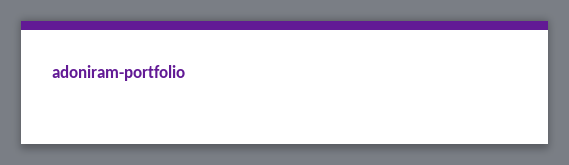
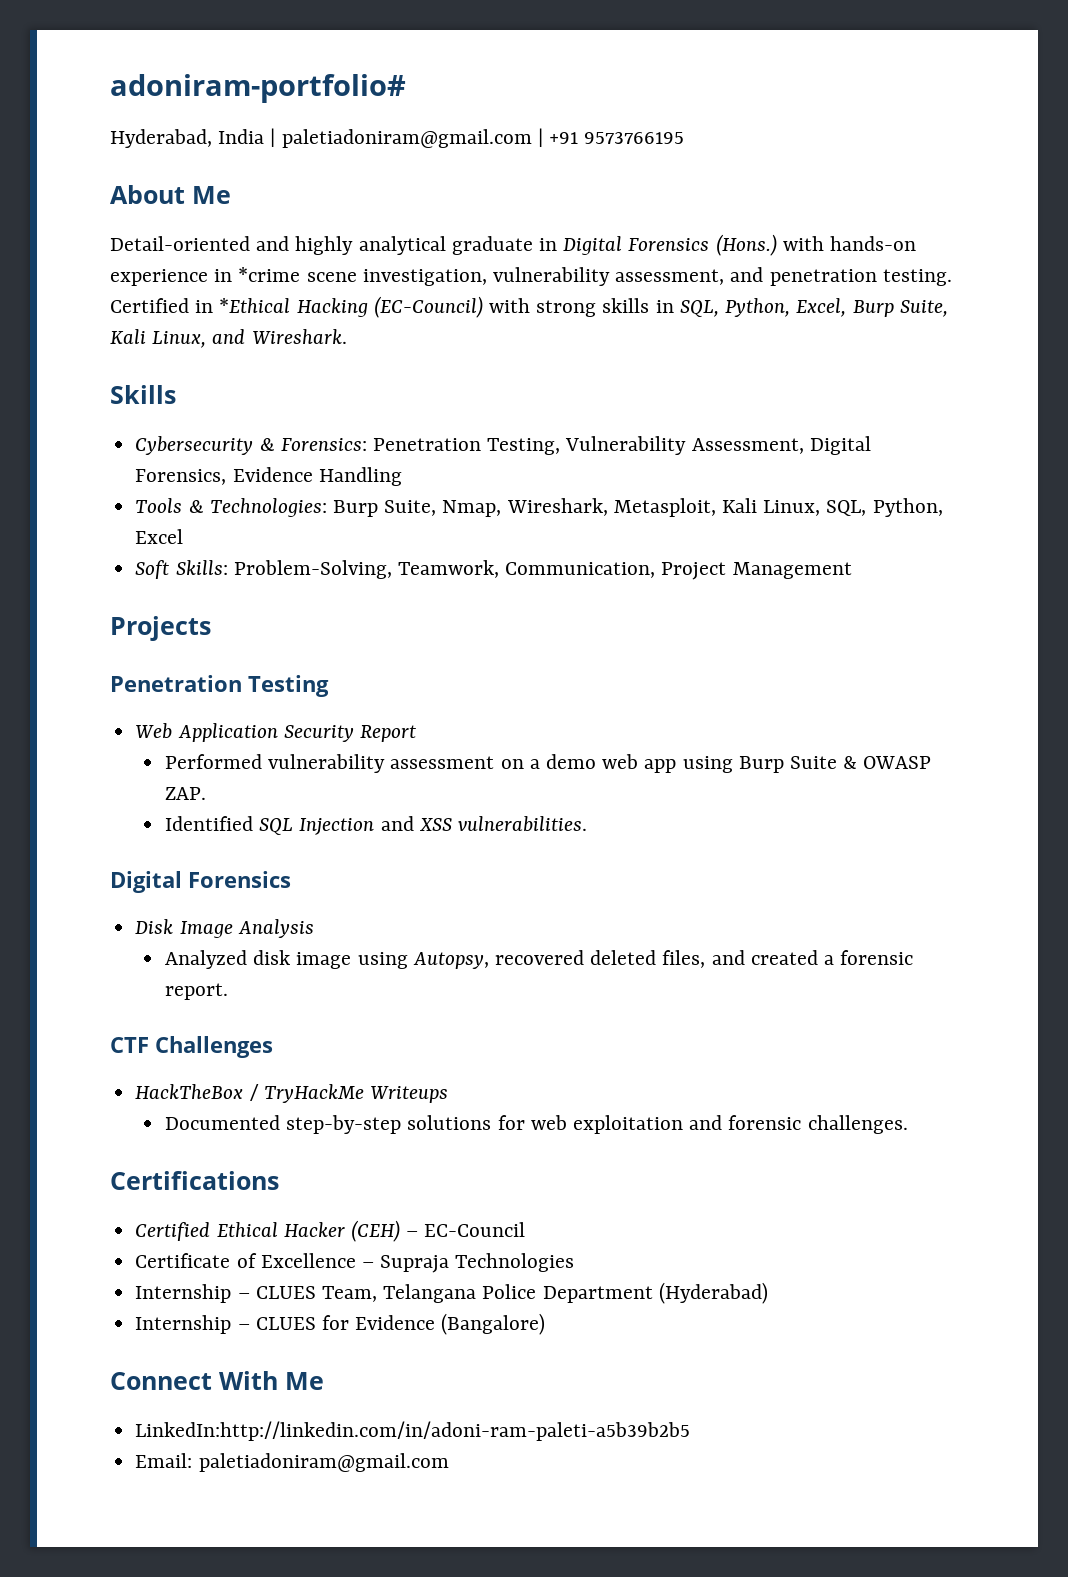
[52,65,185,81] adoniram-portfolio -> [110,74,406,103] [110,128,685,148] [110,185,231,204] [110,234,917,256] [110,267,952,286] [110,296,948,318] [110,329,347,348] [110,385,176,404] [135,436,871,455] [135,467,402,486] [135,498,943,517] [135,529,184,544] [135,560,852,580] [110,616,211,641] [110,675,329,697] [135,723,416,742] [164,754,932,773] [164,787,206,800] [164,816,588,835] [110,871,291,893] [135,919,314,938] [164,950,914,969] [164,983,228,1000] [110,1036,273,1058] [135,1084,448,1103] [164,1115,908,1134] [110,1171,279,1190] [135,1220,526,1242] [135,1253,575,1273] [135,1282,768,1304] [135,1313,546,1335] [110,1371,324,1390] [135,1421,691,1441] [135,1453,449,1472] adoniram-portfolio# // Hyderabad, India | paletiadoniram@gmail.com | +91 9573766195 // About Me // Detail-oriented and highly analytical graduate in Digital Forensics (Hons.) with hands-on experience in *crime scene investigation, vulnerability assessment, and penetration testing. Certified in *Ethical Hacking (EC-Council) with strong skills in SQL, Python, Excel, Burp Suite, Kali Linux, and Wireshark. // Skills // Cybersecurity & Forensics: Penetration Testing, Vulnerability Assessment, Digital Forensics, Evidence Handling // Tools & Technologies: Burp Suite, Nmap, Wireshark, Metasploit, Kali Linux, SQL, Python, Excel // Soft Skills: Problem-Solving, Teamwork, Communication, Project Management // Projects // Penetration Testing // Web Application Security Report // Performed vulnerability assessment on a demo web app using Burp Suite & OWASP ZAP. // Identified SQL Injection and XSS vulnerabilities. // Digital Forensics // Disk Image Analysis // Analyzed disk image using Autopsy, recovered deleted files, and created a forensic report. // CTF Challenges // HackTheBox / TryHackMe Writeups // Documented step-by-step solutions for web exploitation and forensic challenges. // Certifications // Certified Ethical Hacker (CEH) – EC-Council // Certificate of Excellence – Supraja Technologies // Internship – CLUES Team, Telangana Police Department (Hyderabad) // Internship – CLUES for Evidence (Bangalore) // Connect With Me // LinkedIn:http://linkedin.com/in/adoni-ram-paleti-a5b39b2b5 // Email: paletiadoniram@gmail.com

